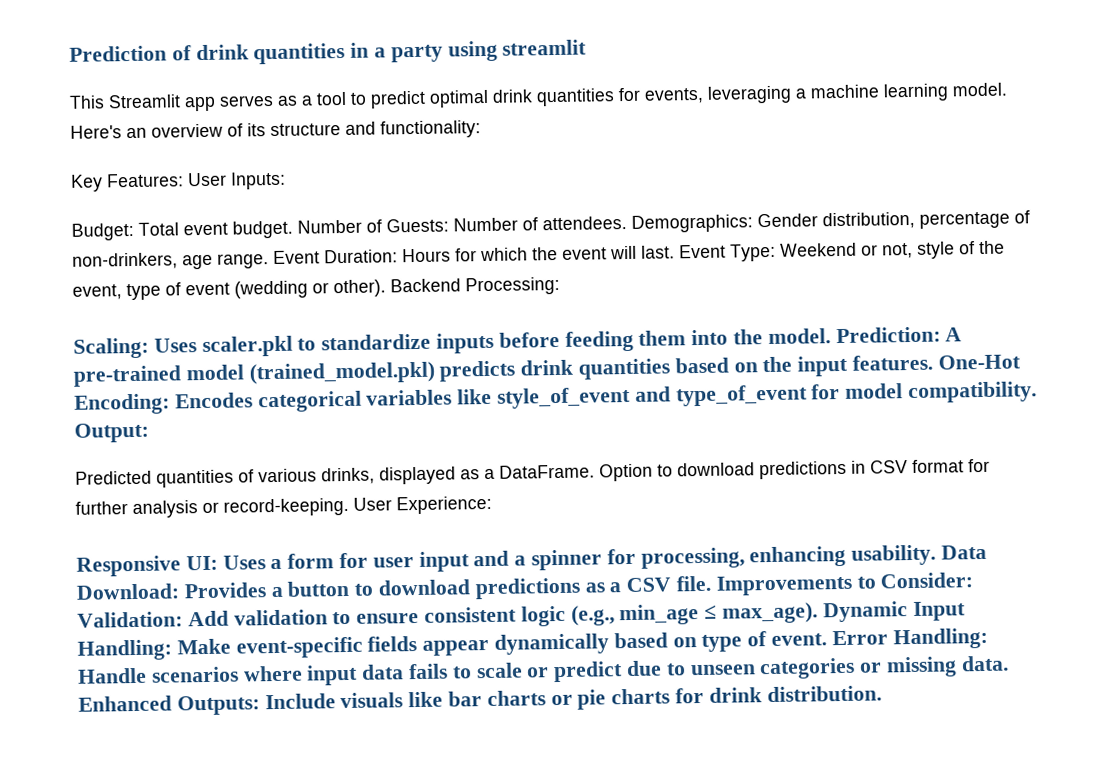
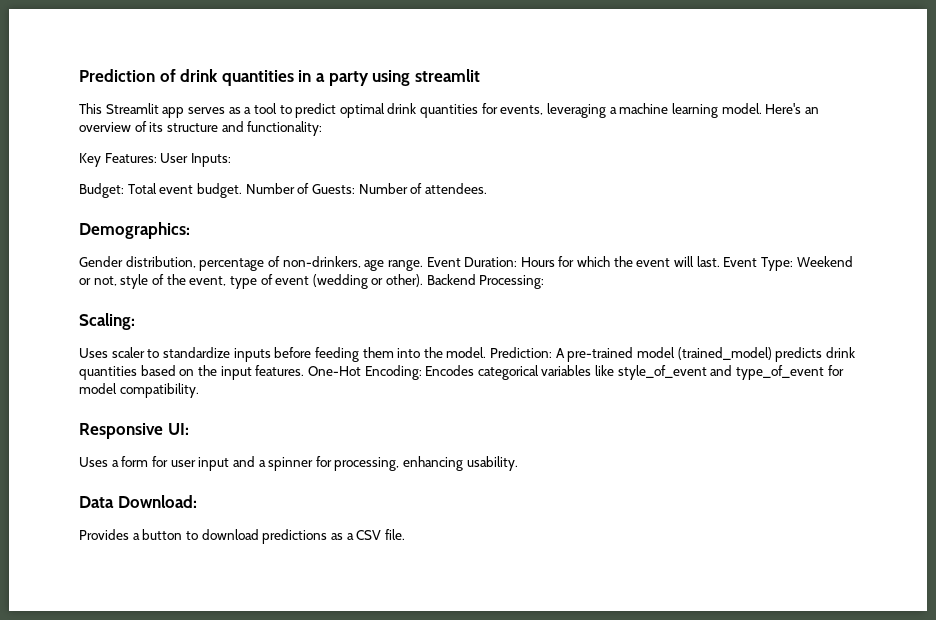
(627, 223) none -> (487, 188) //
(753, 223) none -> (190, 230) //
[153,335,293,358] Uses scaler.pkl -> [79,347,145,358] // Uses scaler
[248,361,435,385] (trained_model.pkl) -> [677,347,772,360] (trained_model)
[74,422,149,443] [75,458,990,488] [75,495,492,519] Output: // Predicted quantities of various drinks, displayed as a DataFrame. Option to download predictions in CSV format for further analysis or record-keeping. User Experience: -> (199, 390) none
(218, 563) none -> (189, 429) //
(937, 555) none -> (518, 463) //
(180, 591) none -> (197, 501) //
[715,572,974,596] [77,601,966,628] [77,627,988,661] [77,655,1009,686] [78,685,882,716] Improvements to Consider: Validation: Add validation to ensure consistent logic (e.g., min_age ≤ max_age). Dynamic Input Handling: Make event-specific fields appear dynamically based on type of event. Error Handling: Handle scenarios where input data fails to scale or predict due to unseen categories or missing data. Enhanced Outputs: Include visuals like bar charts or pie charts for drink distribution. -> (405, 534) none

